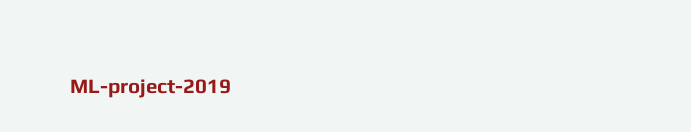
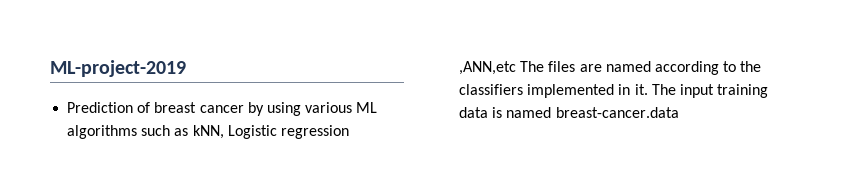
(231, 88) none -> [67,102,378,116] [67,125,349,139] [459,61,762,75] [459,84,769,98] [459,107,679,118] // Prediction of breast cancer by using various ML algorithms such as kNN, Logistic regression ,ANN,etc The files are named according to the classifiers implemented in it. The input training data is named breast-cancer.data

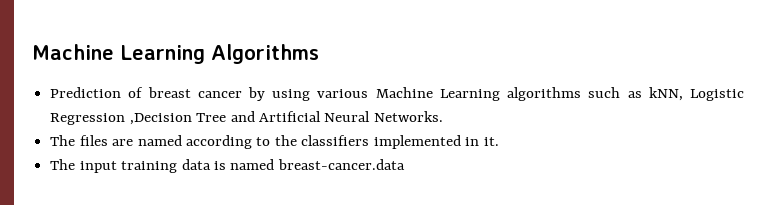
[50,60,186,77] ML-project-2019 -> [32,44,319,64] Machine Learning Algorithms
[356,102,378,113] ML -> [375,87,500,101] Machine Learning
[280,125,349,139] [459,61,517,75] regression ,ANN,etc -> [50,111,443,125] Regression ,Decision Tree and Artificial Neural Networks. //
(648, 89) none -> (499, 141) //

